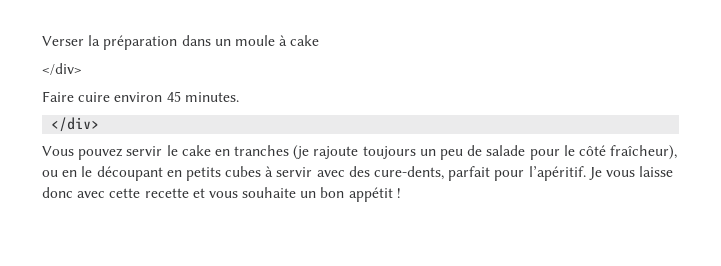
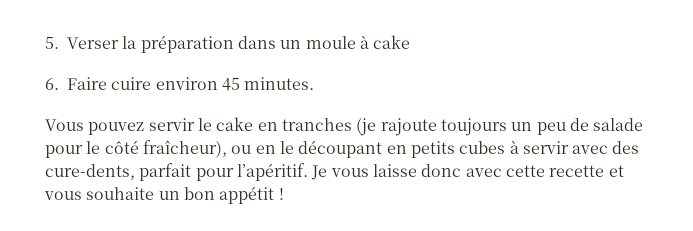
(42, 41) none -> [45,37,59,49] 5.
[42,63,82,75] </div> // -> [45,78,59,90] 6.
[51,117,100,132] // </div> -> (315, 83) none

